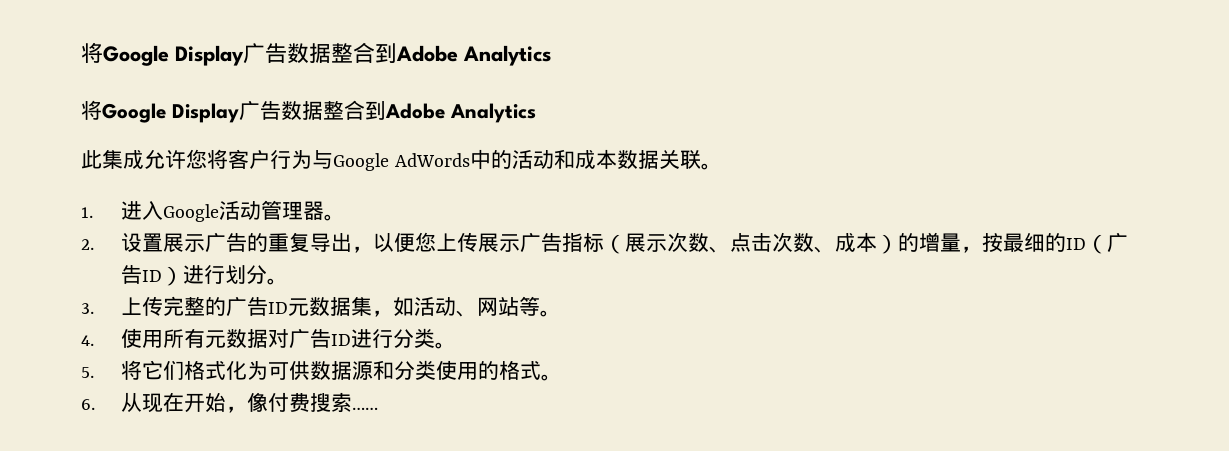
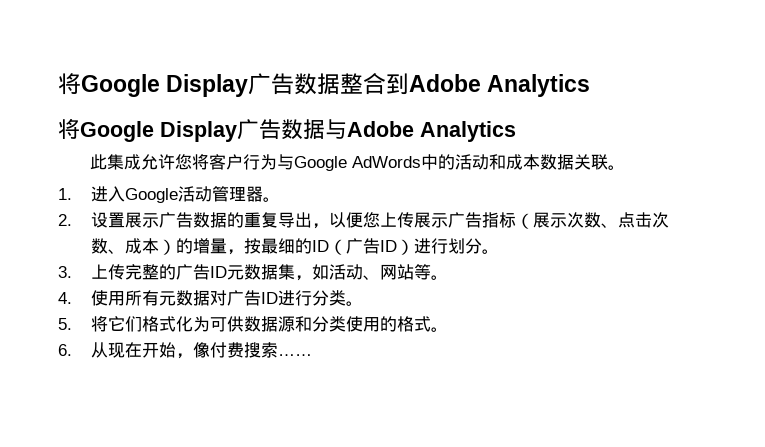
[323,100,386,120] 整合到 -> [325,119,347,139] 与
(247, 242) none -> [192,212,227,228] 数据

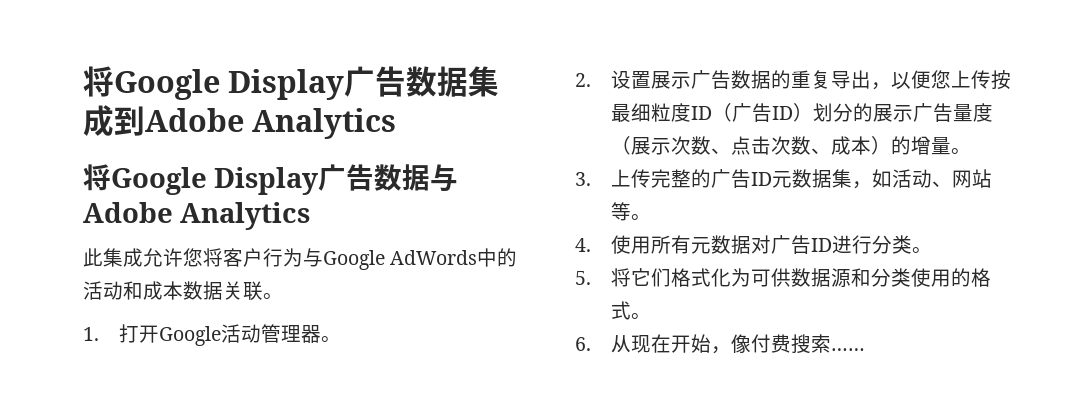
[58,73,387,97] 将Google Display广告数据整合 -> [83,66,500,100] [83,105,114,136] 将Google Display广告数据集成
[90,186,125,202] 进入 -> [119,324,160,343] 打开
[413,212,516,228] 展示广告指标 -> [991,70,1012,90] [611,103,994,122] 按最细粒度ID（广告ID）划分的展示广告量度
[226,238,482,255] ，按最细的ID（广告ID）进行划分 -> (952, 146) none

